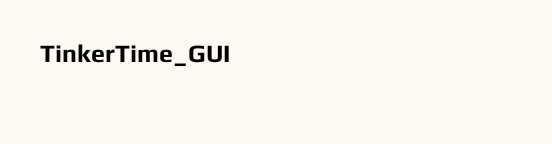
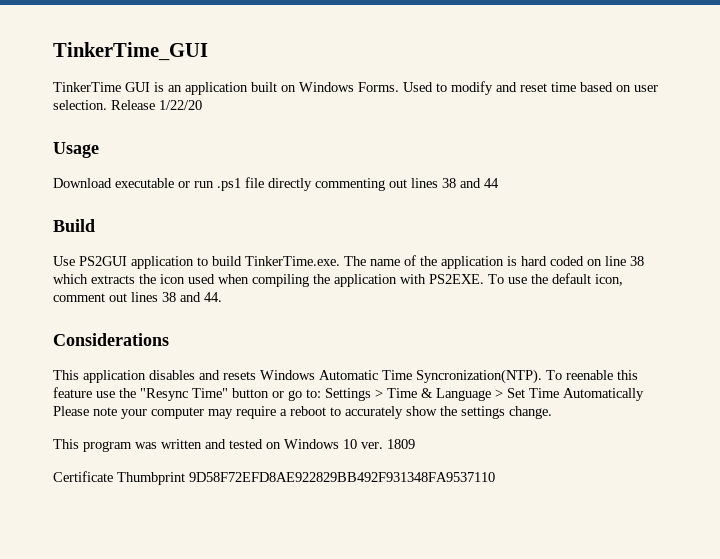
(230, 55) none -> [53,81,658,95] [53,100,202,110] [53,142,99,158] [53,177,499,191] [53,219,95,232] [53,255,644,269] [53,273,623,287] [53,292,222,302] [53,333,169,346] [53,369,638,384] [53,387,644,401] [53,406,552,419] [53,439,415,452] [53,471,495,485] // TinkerTime GUI is an application built on Windows Forms. Used to modify and reset time based on user selection. Release 1/22/20 // Usage // Download executable or run .ps1 file directly commenting out lines 38 and 44 // Build // Use PS2GUI application to build TinkerTime.exe. The name of the application is hard coded on line 38 which extracts the icon used when compiling the application with PS2EXE. To use the default icon, comment out lines 38 and 44. // Considerations // This application disables and resets Windows Automatic Time Syncronization(NTP). To reenable this feature use the "Resync Time" button or go to: Settings > Time & Language > Set Time Automatically Please note your computer may require a reboot to accurately show the settings change. // This program was written and tested on Windows 10 ver. 1809 // Certificate Thumbprint 9D58F72EFD8AE922829BB492F931348FA9537110

